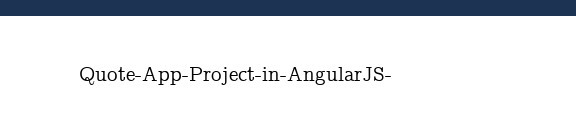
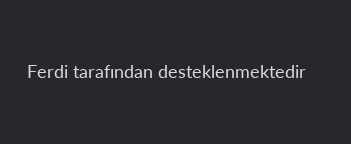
[79,66,392,85] Quote-App-Project-in-AngularJS- -> [27,65,306,78] Ferdi tarafından desteklenmektedir

